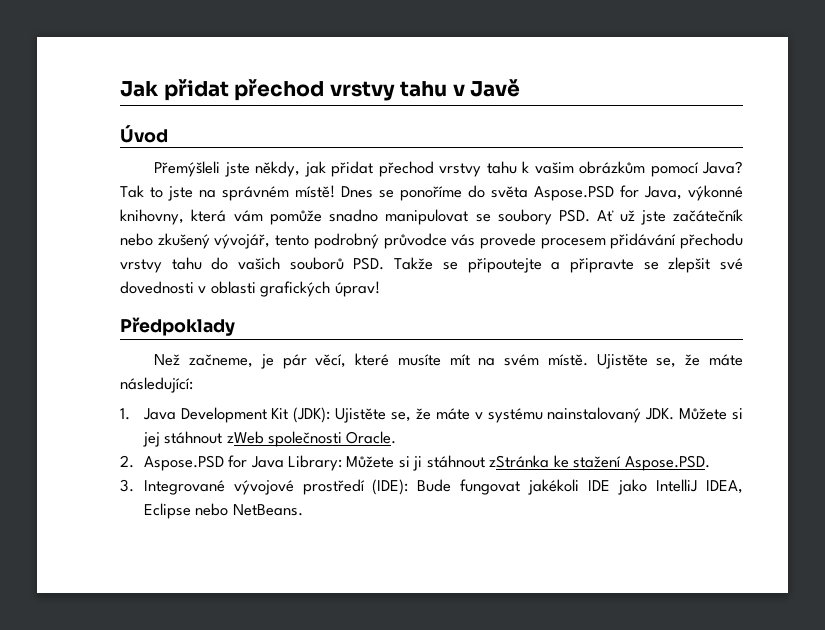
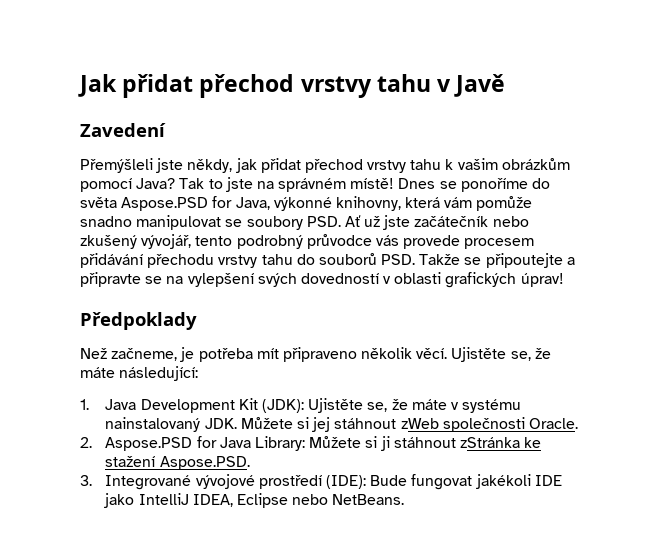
[120,125,168,143] Úvod -> [80,123,166,137] Zavedení
[238,257,281,270] vašich -> (315, 259) none
[668,257,744,273] [120,281,194,294] zlepšit své dovednosti -> [166,273,379,287] na vylepšení svých dovedností
[282,353,588,369] pár věcí, které musíte mít na svém místě. -> [198,347,448,362] potřeba mít připraveno několik věcí.

